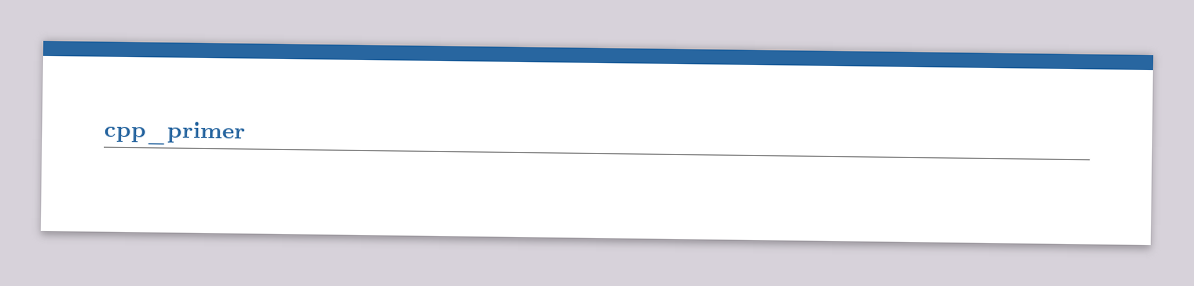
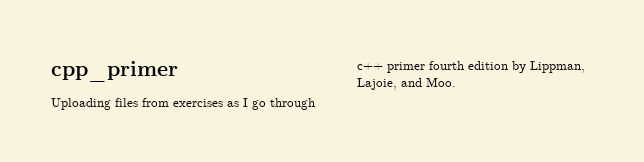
(246, 133) none -> [51,98,315,110] [357,61,585,73] [357,77,456,90] // Uploading files from exercises as I go through c++ primer fourth edition by Lippman, Lajoie, and Moo.

